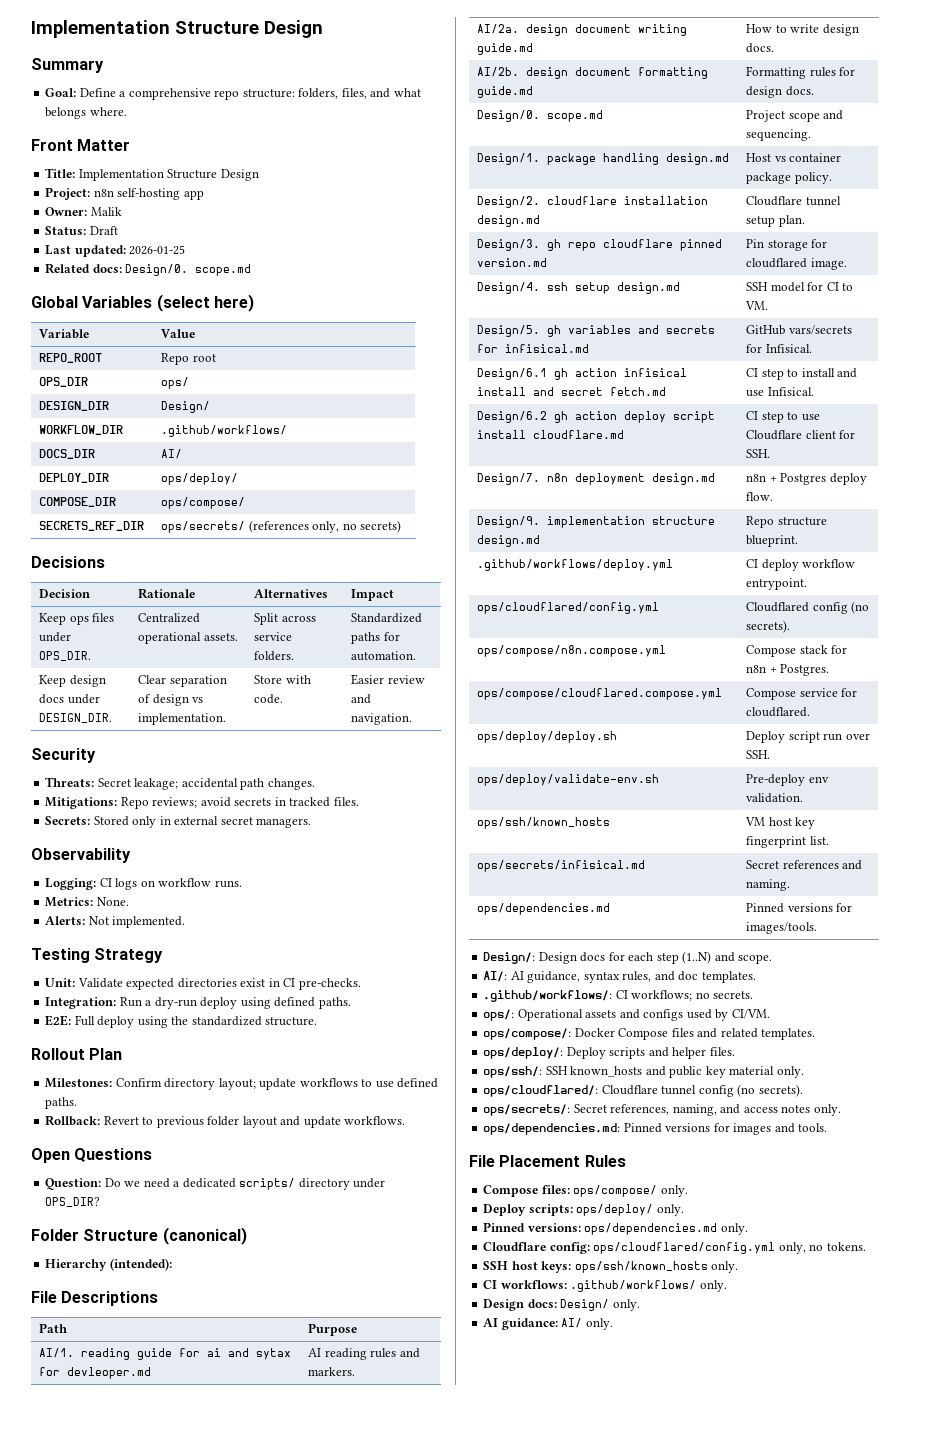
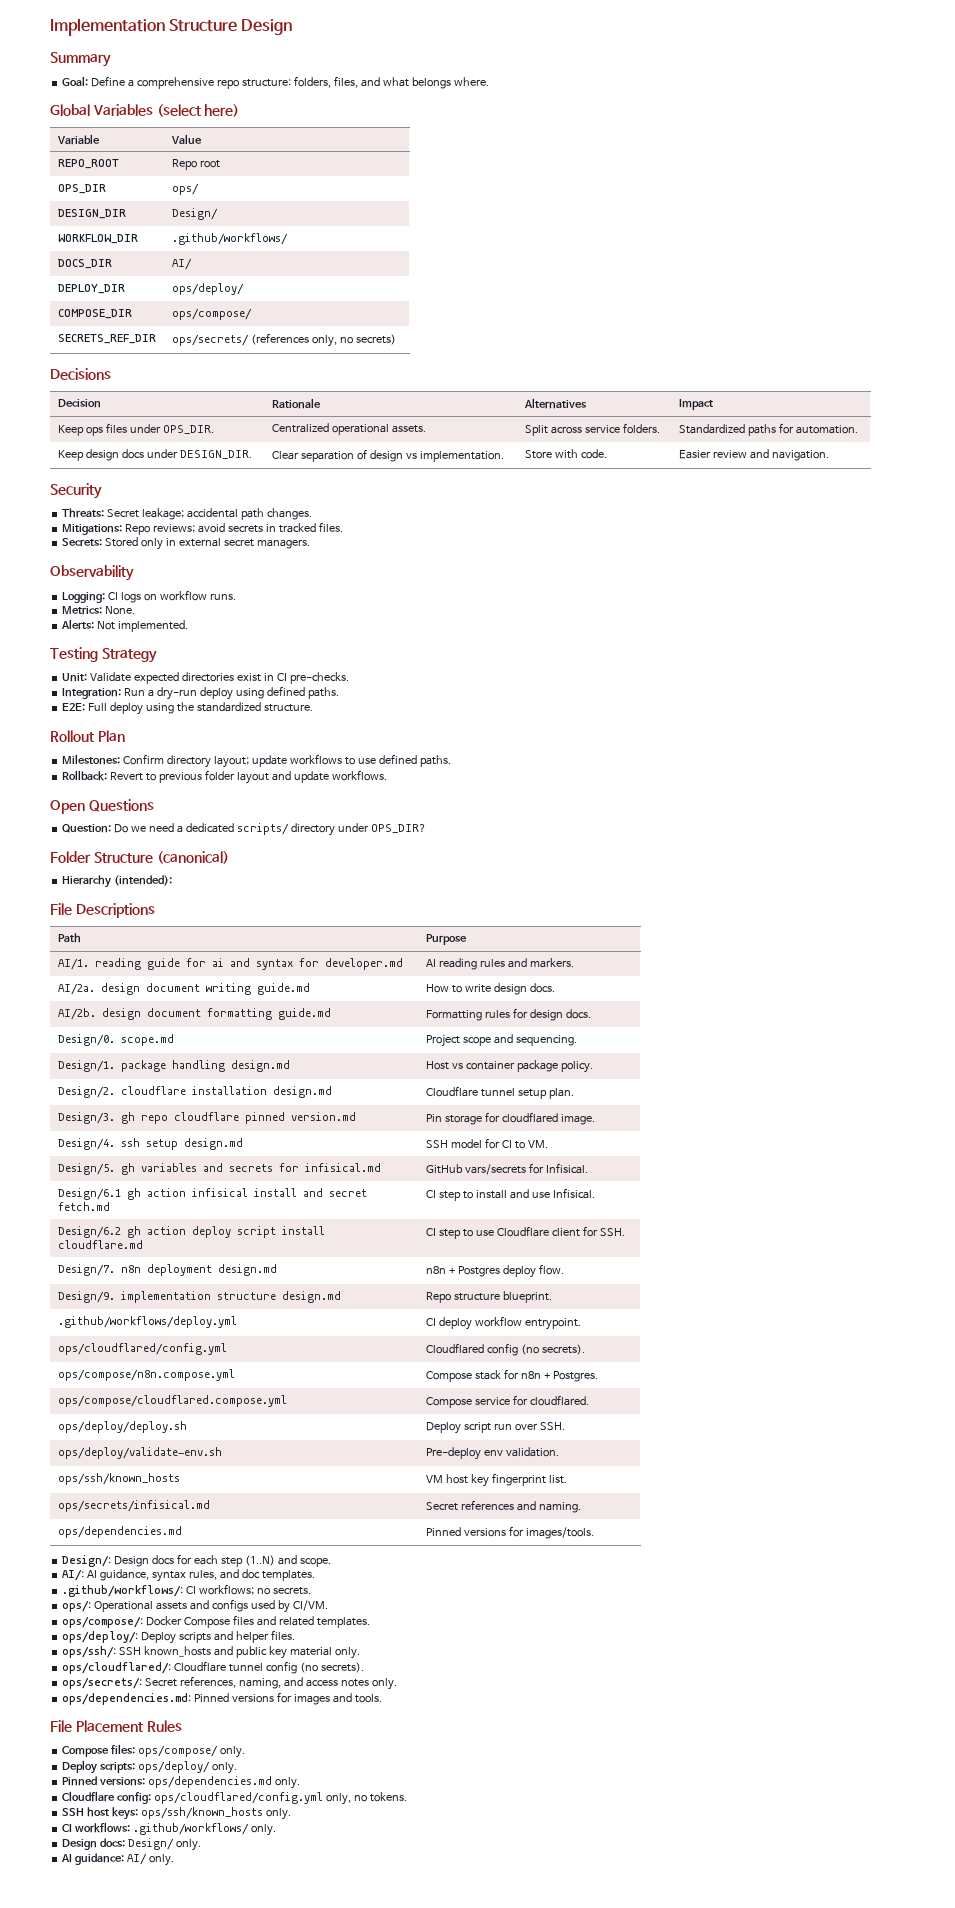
[31,139,131,151] [45,168,259,181] [45,187,204,200] [45,207,122,216] [45,226,118,235] [45,245,186,257] [45,263,252,276] // Front Matter // Title: Implementation Structure Design // Project: n8n self-hosting app // Owner: Malik // Status: Draft // Last updated: 2026-01-25 // Related docs: Design/0. scope.md -> (489, 81) none
[256,1348,292,1360] [39,1367,152,1379] sytax for devleoper.md -> [255,958,403,970] syntax for developer.md

